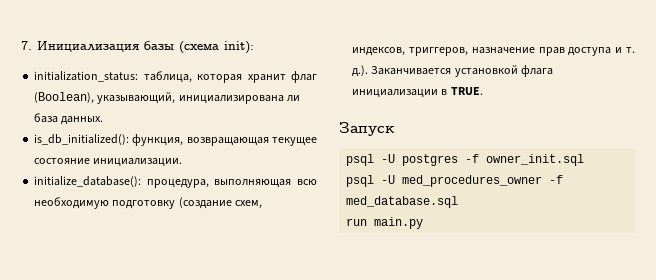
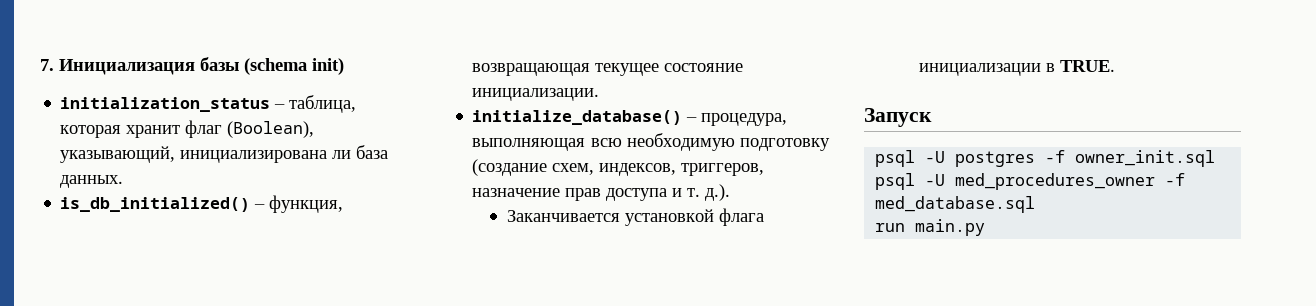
[179,41,254,54] [34,71,139,82] (схема init): // initialization_status: -> [244,58,344,75] [60,97,286,112] (schema init) // initialization_status –
[34,134,130,145] is_db_initialized(): -> [60,197,266,212] is_db_initialized() –
[34,176,142,187] initialize_database(): -> [472,110,698,125] initialize_database() –
(369, 71) none -> (731, 192) //

